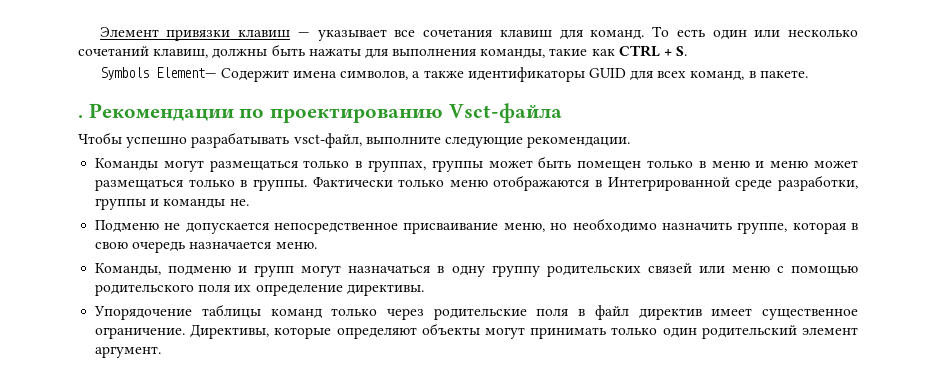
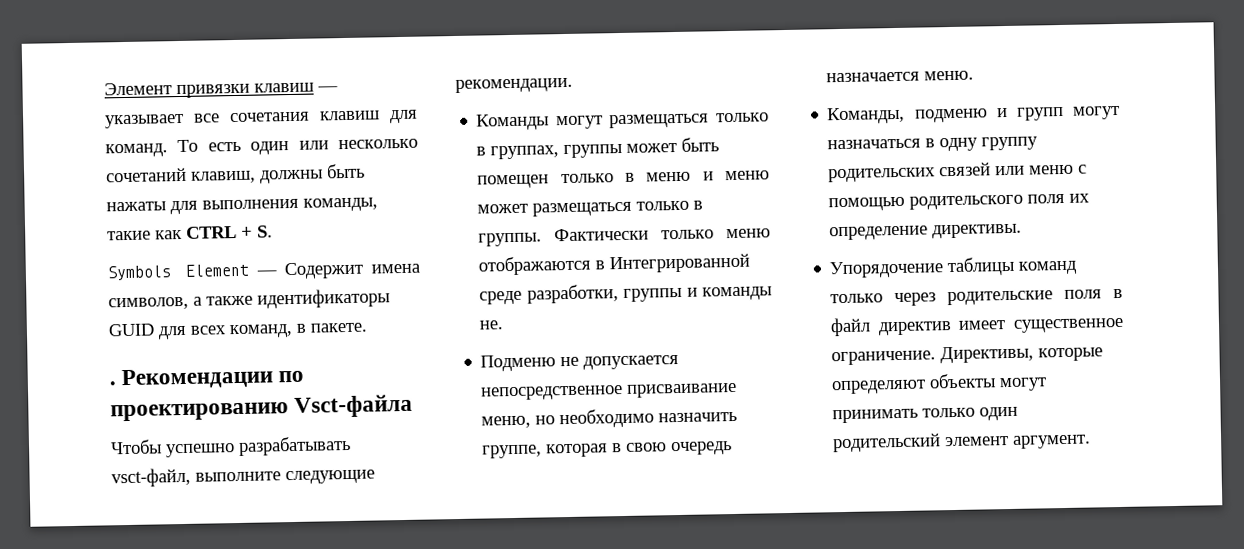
[155,67,217,78] Element— -> [185,263,277,277] Element —

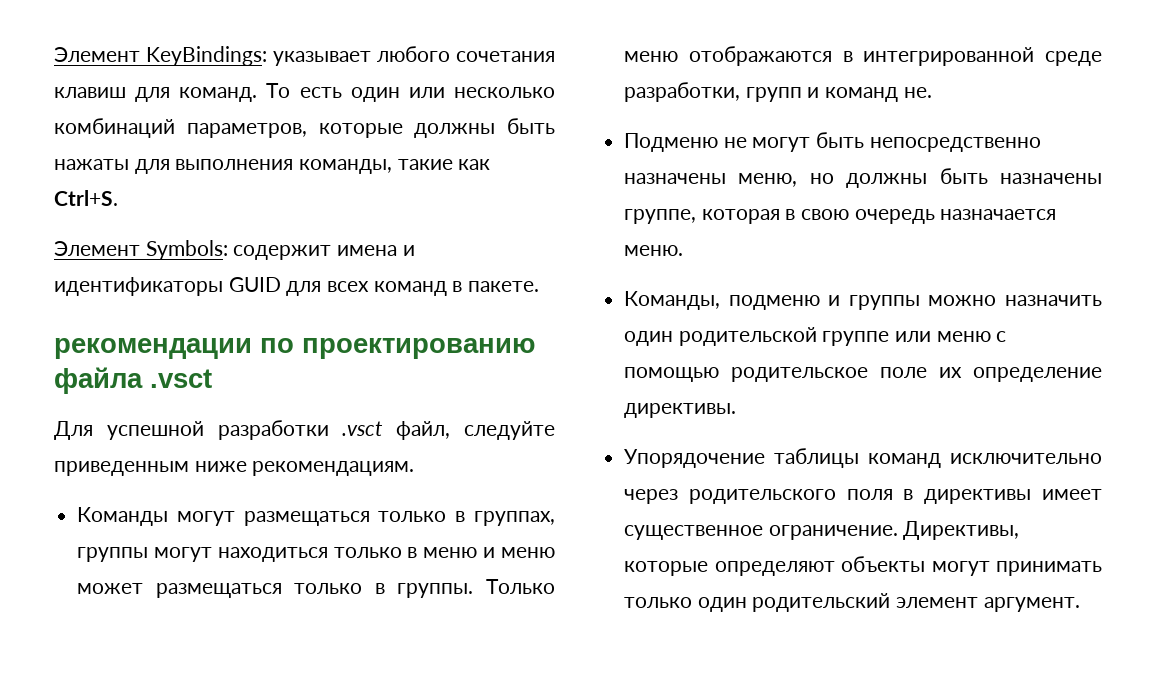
[104,82,338,99] [105,113,220,129] Элемент привязки клавиш — указывает все -> [54,46,450,66] Элемент KeyBindings: указывает любого
[106,167,256,184] сочетаний клавиш, -> [54,118,403,138] комбинаций параметров, которые
[186,225,273,239] [107,261,420,281] [108,295,253,311] CTRL + S. // Symbols Element — Содержит имена символов, а также -> [54,190,118,206] [54,240,415,260] Ctrl+S. // Элемент Symbols: содержит имена и
[229,324,293,339] команд, -> [373,281,447,296] команд
[109,367,305,390] [110,393,414,422] [110,435,351,458] [111,467,375,488] [455,77,573,93] . Рекомендации по проектированию Vsct-файла // Чтобы успешно разрабатывать vsct-файл, выполните следующие рекомендации. -> [54,338,535,359] [54,367,212,394] [54,420,555,440] [54,461,415,476] рекомендации по проектированию файла .vsct // Для успешной разработки .vsct файл, следуйте приведенным ниже рекомендациям.
[626,137,720,153] [477,174,550,189] может быть помещен -> [153,547,328,562] могут находиться
[554,227,715,242] Фактически только -> [485,579,555,594] Только
[609,253,751,274] Интегрированной -> [863,47,1035,66] интегрированной
[623,286,772,302] группы и команды -> [745,87,899,102] групп и команд
[583,354,680,370] [481,382,738,401] [481,408,738,429] допускается непосредственное присваивание меню, но необходимо назначить -> [752,132,1041,152] [624,168,1102,188] могут быть непосредственно назначены меню, но должны быть назначены
[1016,105,1120,121] [827,136,1039,152] [828,162,992,183] групп могут назначаться в одну группу родительских связей -> [848,295,1102,310] [624,327,890,346] группы можно назначить один родительской группе
[909,193,1066,210] родительского поля -> [731,367,928,382] родительское поле
[830,288,1123,307] [830,317,952,337] только через родительские поля в файл директив -> [950,453,1102,464] [624,489,1032,504] исключительно через родительского поля в директивы

